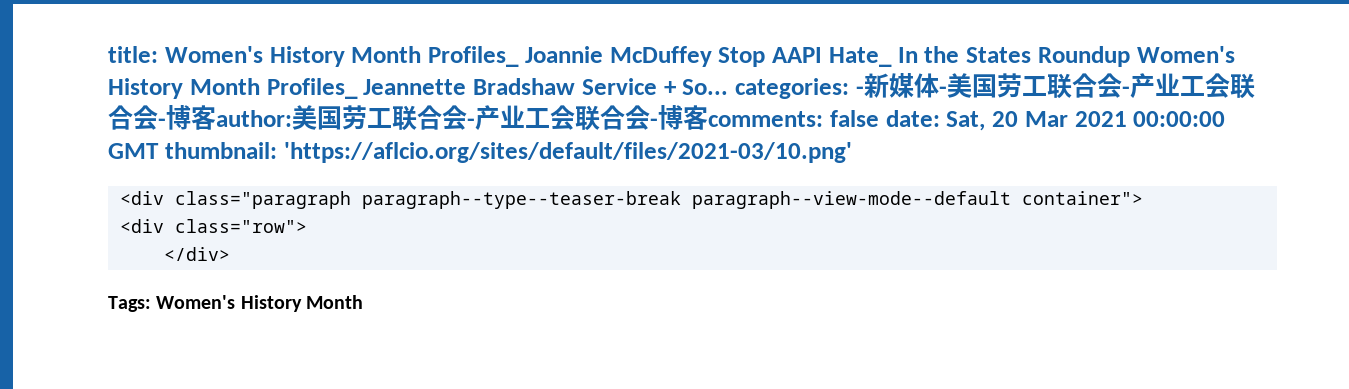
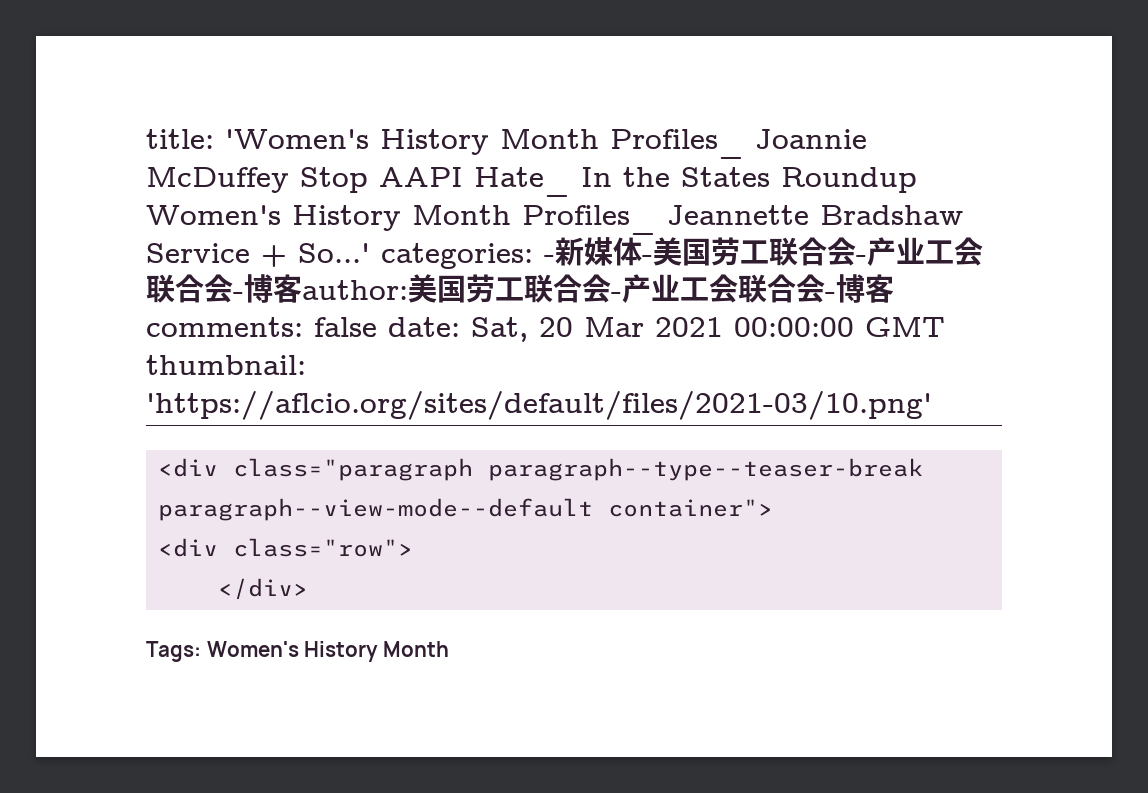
[164,46,263,63] Women's -> [225,129,369,149] 'Women's
[682,79,729,95] So... -> [298,243,370,263] So...'

